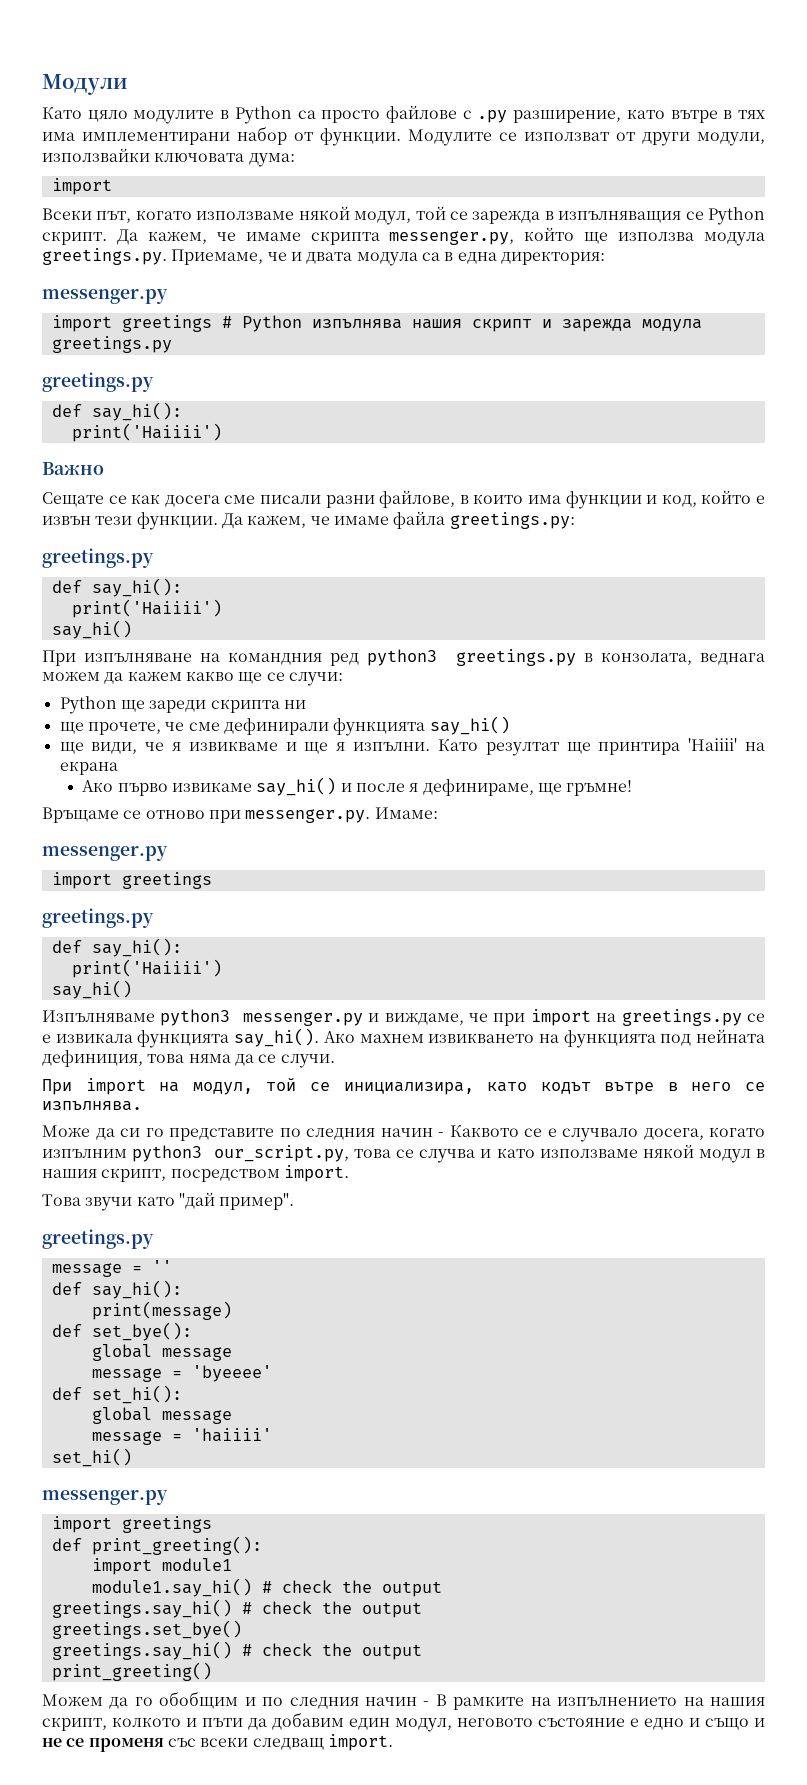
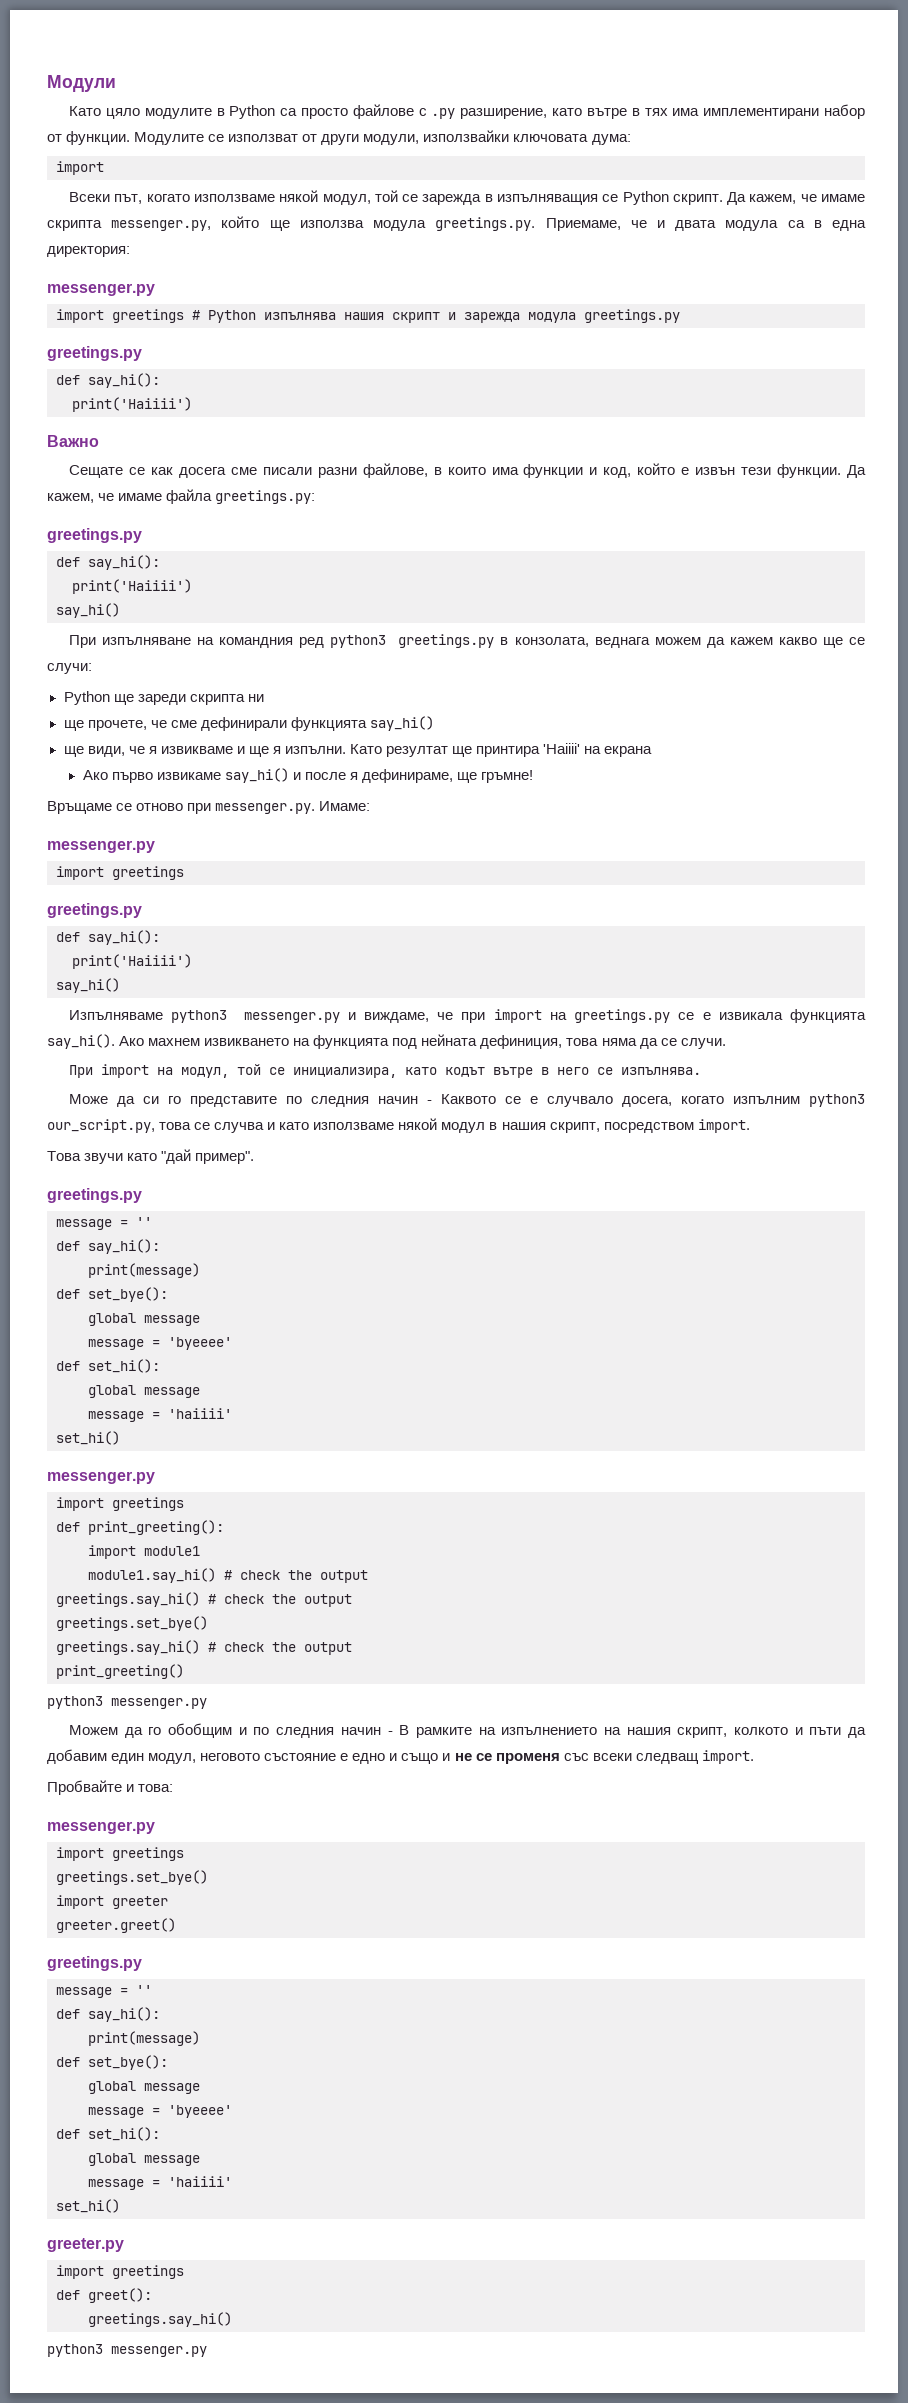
(212, 1671) none -> [47,1696,207,1709] // python3 messenger.py
(393, 1742) none -> [47,1780,174,1795] [47,1821,155,1834] [56,1847,184,1861] [56,1870,208,1885] [56,1895,168,1909] [56,1918,176,1933] [47,1956,142,1971] [56,1985,152,1998] [56,2007,160,2022] [88,2031,200,2046] [56,2055,168,2070] [88,2081,200,2094] [88,2105,232,2118] [56,2127,160,2141] [88,2153,200,2166] [88,2176,232,2190] [56,2199,120,2213] [47,2238,124,2252] [56,2265,184,2279] [56,2288,152,2303] [88,2312,232,2327] [47,2344,207,2357] // Пробвайте и това: // messenger.py // import greetings // greetings.set_bye() // import greeter // greeter.greet() // greetings.py // message = '' // def say_hi(): // print(message) // def set_bye(): // global message // message = 'byeeee' // def set_hi(): // global message // message = 'haiiii' // set_hi() // greeter.py // import greetings // def greet(): // greetings.say_hi() // python3 messenger.py

